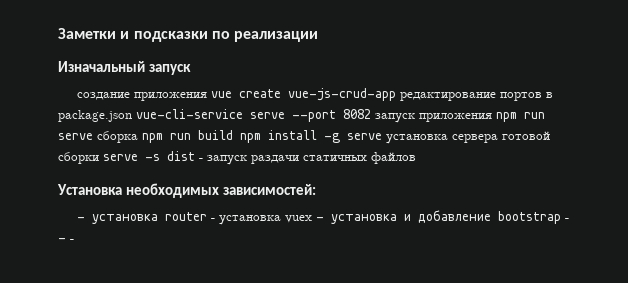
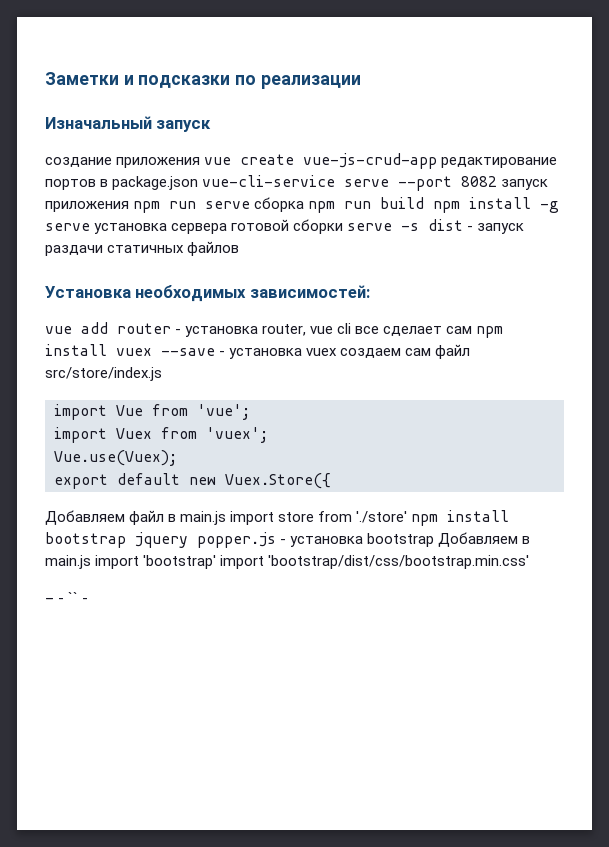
[77,214,159,224] - установка -> [45,322,108,334] vue add
[285,210,570,224] [58,238,66,242] vuex - установка и добавление bootstrap - - -> [262,323,504,338] [45,344,471,359] [45,367,162,381] [54,404,250,420] [54,427,268,443] [54,450,177,466] [54,473,331,489] [45,510,510,526] [45,532,531,548] [45,555,530,569] [45,592,79,603] router, vue cli все сделает сам npm install vuex --save - установка vuex создаем сам файл src/store/index.js // import Vue from 'vue'; // import Vuex from 'vuex'; // Vue.use(Vuex); // export default new Vuex.Store({ // Добавляем файл в main.js import store from './store' npm install bootstrap jquery popper.js - установка bootstrap Добавляем в main.js import 'bootstrap' import 'bootstrap/dist/css/bootstrap.min.css' // - - ``

